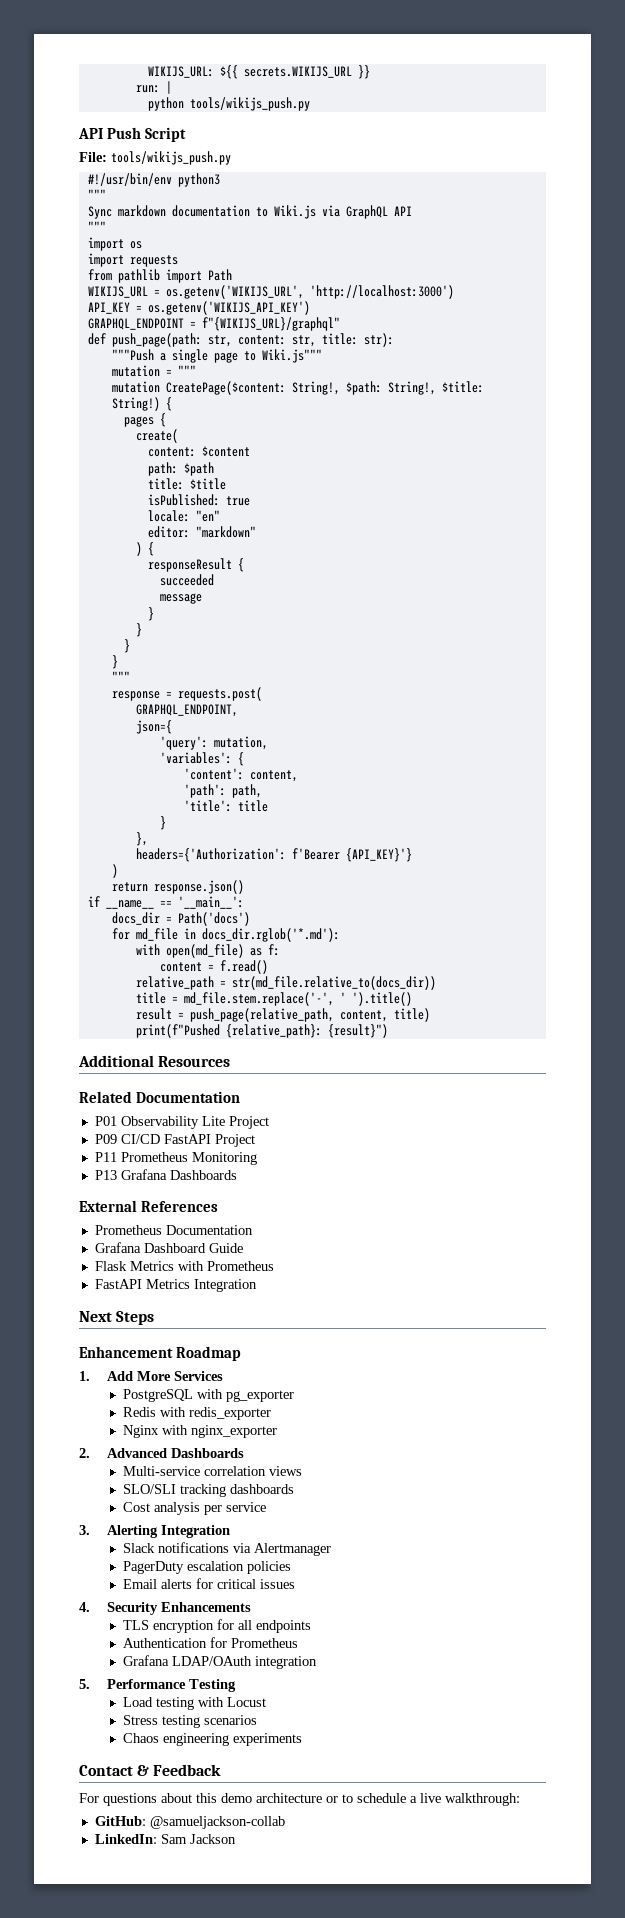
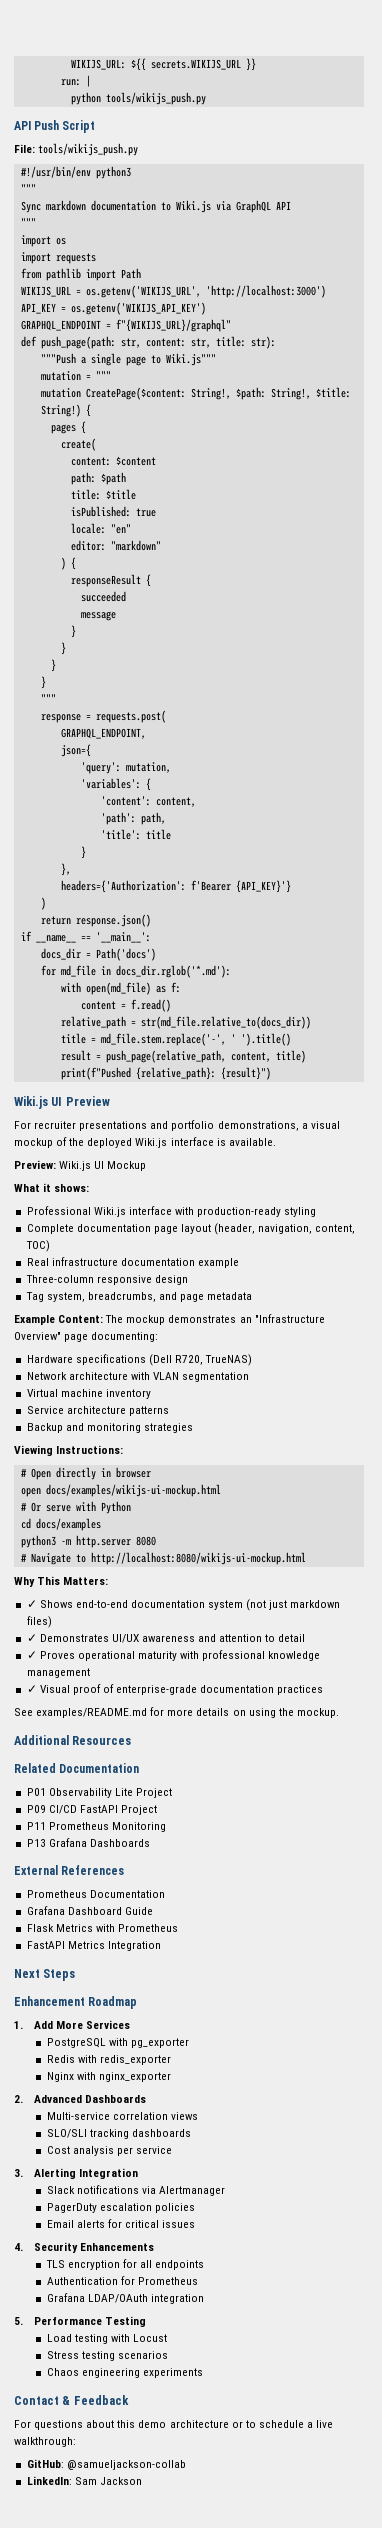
(388, 1031) none -> [14,1096,110,1109] [14,1120,340,1131] [14,1137,276,1148] [14,1160,147,1171] [14,1183,90,1192] [26,1206,317,1217] [26,1223,356,1235] [25,1240,50,1252] [26,1257,239,1268] [25,1275,188,1285] [25,1292,253,1302] [14,1314,325,1325] [14,1332,159,1342] [26,1354,253,1366] [26,1372,250,1382] [26,1389,151,1399] [26,1406,169,1416] [26,1423,193,1433] [14,1445,124,1456] [20,1467,151,1480] [20,1484,221,1497] [20,1501,131,1514] [20,1518,101,1531] [20,1535,156,1548] [20,1552,306,1565] [14,1576,109,1587] [26,1599,341,1611] [26,1616,52,1628] [26,1634,306,1643] [26,1650,321,1661] [26,1668,90,1678] [26,1684,324,1695] [14,1707,339,1718] // Wiki.js UI Preview // For recruiter presentations and portfolio demonstrations, a visual mockup of the deployed Wiki.js interface is available. // Preview: Wiki.js UI Mockup // What it shows: // Professional Wiki.js interface with production-ready styling // Complete documentation page layout (header, navigation, content, TOC) // Real infrastructure documentation example // Three-column responsive design // Tag system, breadcrumbs, and page metadata // Example Content: The mockup demonstrates an "Infrastructure Overview" page documenting: // Hardware specifications (Dell R720, TrueNAS) // Network architecture with VLAN segmentation // Virtual machine inventory // Service architecture patterns // Backup and monitoring strategies // Viewing Instructions: // # Open directly in browser // open docs/examples/wikijs-ui-mockup.html // # Or serve with Python // cd docs/examples // python3 -m http.server 8080 // # Navigate to http://localhost:8080/wikijs-ui-mockup.html // Why This Matters: // ✓ Shows end-to-end documentation system (not just markdown files) // ✓ Demonstrates UI/UX awareness and attention to detail // ✓ Proves operational maturity with professional knowledge management // ✓ Visual proof of enterprise-grade documentation practices // See examples/README.md for more details on using the mockup.

